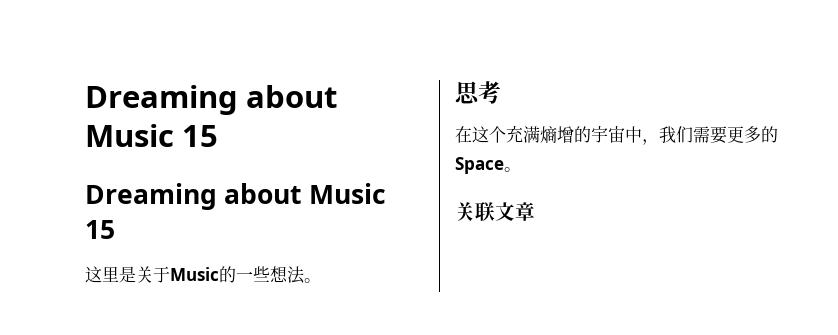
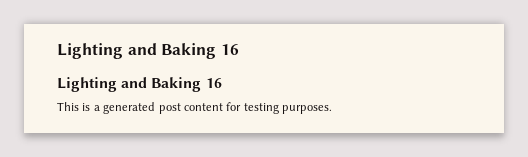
[85,85,338,115] [85,124,219,147] [85,183,387,210] [85,220,115,239] [85,266,321,284] [455,81,501,104] [455,125,778,145] [455,157,521,174] [455,202,535,221] Dreaming about Music 15 // Dreaming about Music 15 // 这里是关于Music的一些想法。 // 思考 // 在这个充满熵增的宇宙中，我们需要更多的Space。 // 关联文章 -> [57,43,239,59] [57,77,222,92] [57,102,332,114] Lighting and Baking 16 // Lighting and Baking 16 // This is a generated post content for testing purposes.

